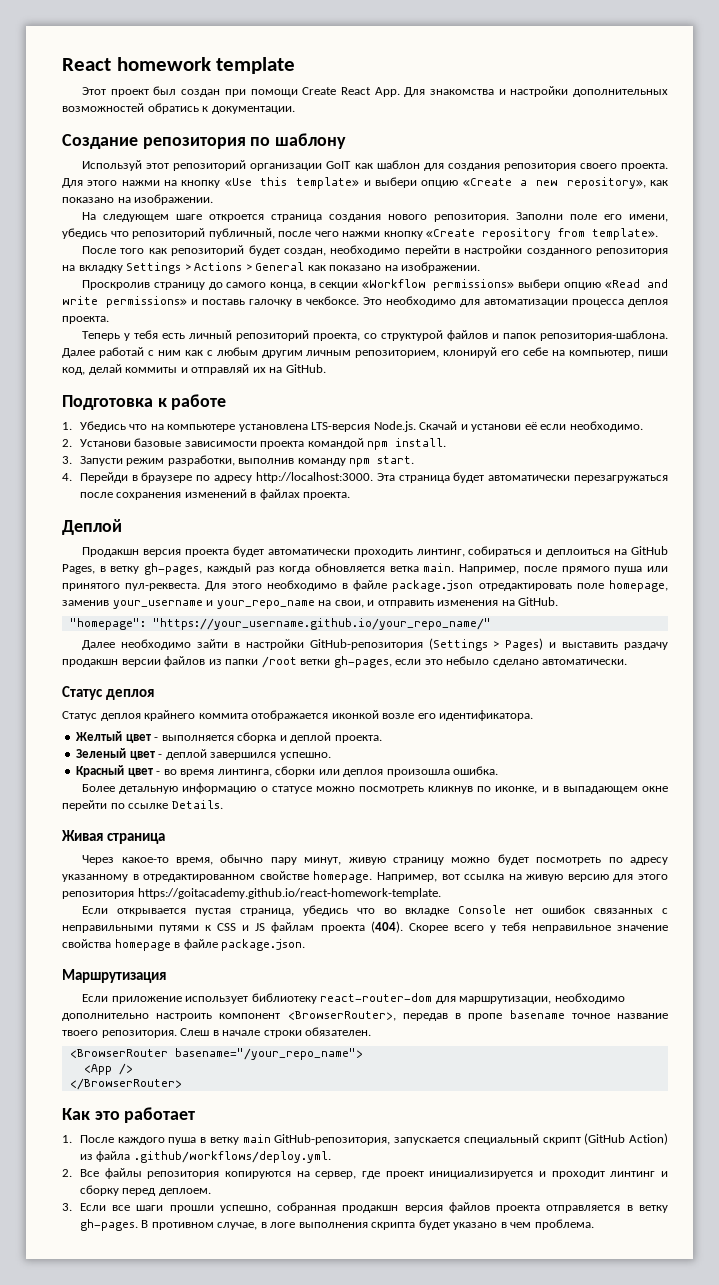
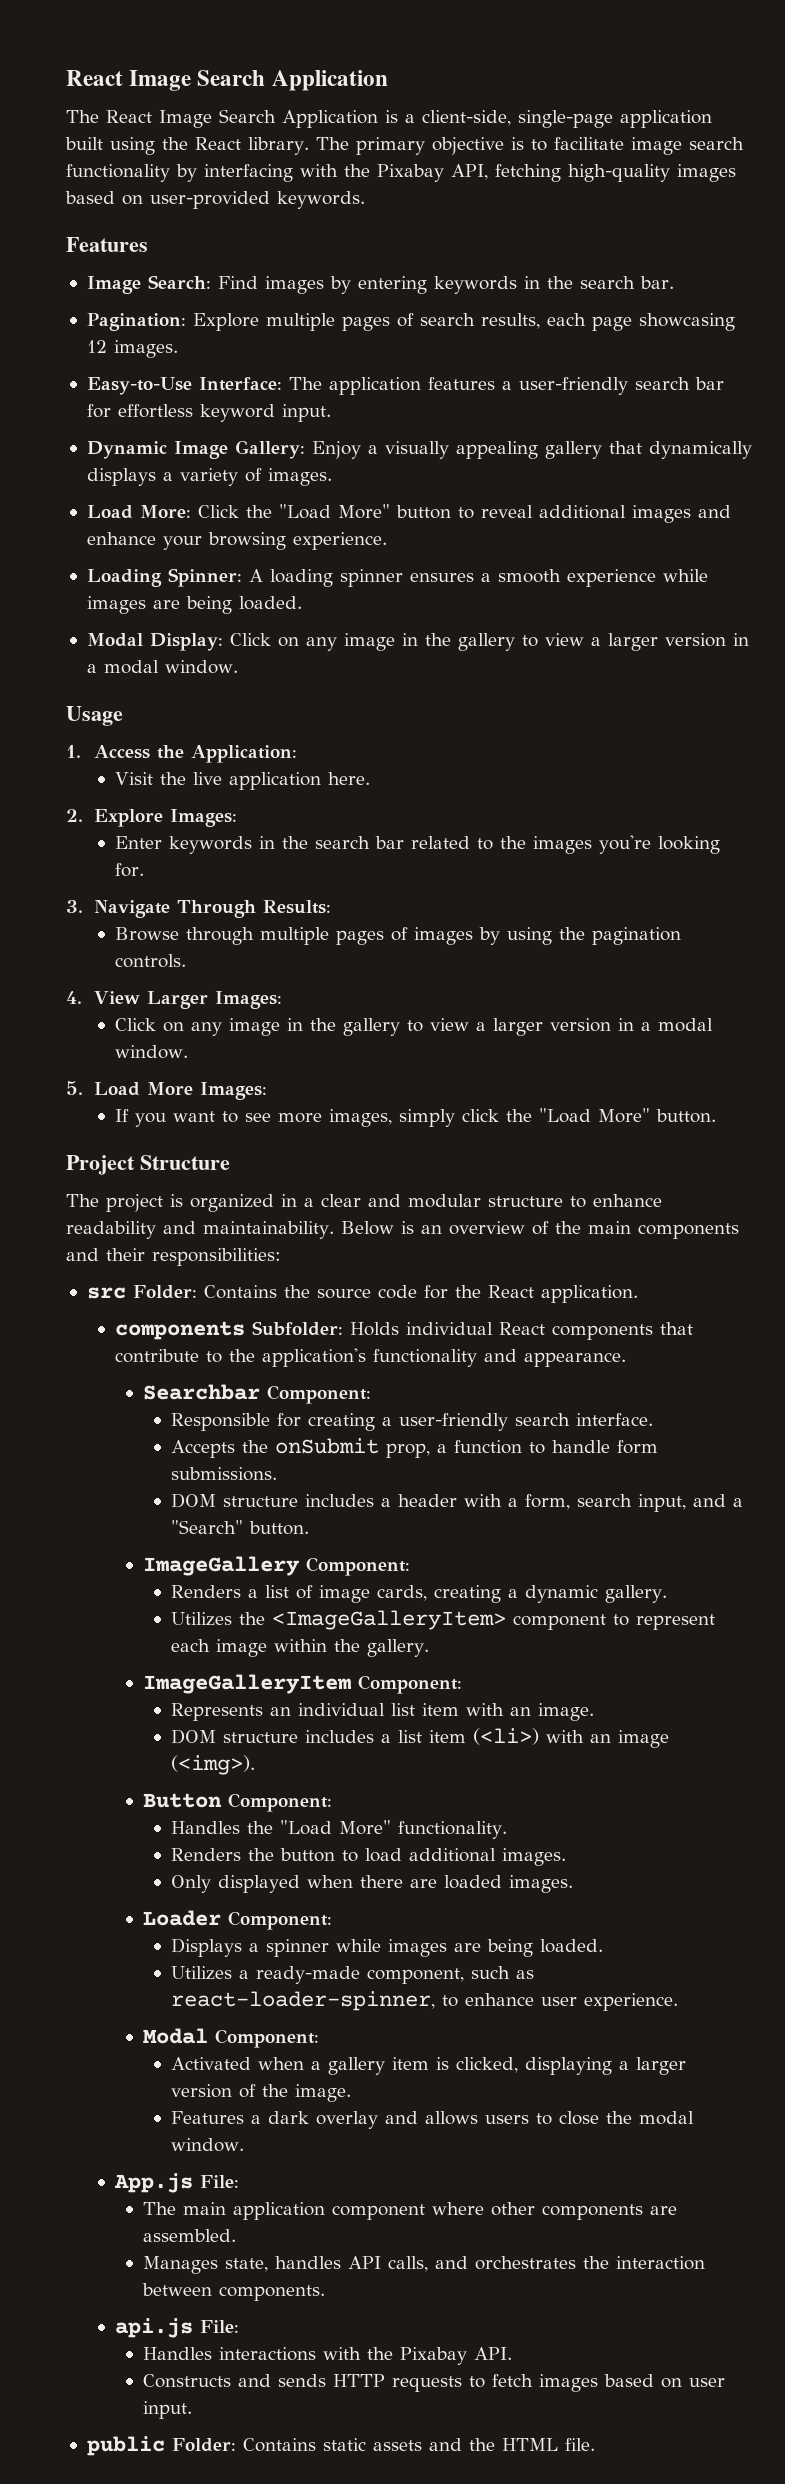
[62,57,296,74] [82,86,669,97] [62,103,295,114] [62,133,347,149] [82,160,668,171] [62,177,668,189] [62,194,214,205] [82,212,668,222] [62,228,659,240] [82,245,669,256] [62,262,481,274] [82,279,668,291] [62,296,668,308] [62,316,109,324] [82,330,669,341] [62,347,668,358] [62,364,326,375] [62,394,227,410] [62,421,643,432] [62,438,447,450] [62,455,415,467] [62,472,669,483] [79,489,351,500] [62,519,122,535] [82,546,668,557] [62,563,668,575] [62,580,668,592] [62,597,559,609] [69,618,491,630] [82,638,668,651] [62,656,628,668] [62,686,155,700] [62,710,534,721] [75,731,382,743] [76,748,331,760] [76,765,499,777] [82,783,669,794] [62,800,223,811] [61,830,166,844] [82,854,668,865] [62,871,668,883] [62,888,441,899] [82,905,668,916] [62,921,668,933] [62,939,306,951] [62,969,166,983] [82,993,625,1004] [62,1010,668,1021] [62,1027,372,1038] [69,1048,363,1060] [83,1063,133,1075] [69,1078,182,1090] [62,1107,196,1123] [62,1133,668,1145] [79,1151,331,1163] [62,1168,669,1179] [79,1185,211,1196] [62,1202,668,1213] [79,1219,594,1231] React homework template // Этот проект был создан при помощи Create React App. Для знакомства и настройки дополнительных возможностей обратись к документации. // Создание репозитория по шаблону // Используй этот репозиторий организации GoIT как шаблон для создания репозитория своего проекта. Для этого нажми на кнопку «Use this template» и выбери опцию «Create a new repository», как показано на изображении. // На следующем шаге откроется страница создания нового репозитория. Заполни поле его имени, убедись что репозиторий публичный, после чего нажми кнопку «Create repository from template». // После того как репозиторий будет создан, необходимо перейти в настройки созданного репозитория на вкладку Settings > Actions > General как показано на изображении. // Проскролив страницу до самого конца, в секции «Workflow permissions» выбери опцию «Read and write permissions» и поставь галочку в чекбоксе. Это необходимо для автоматизации процесса деплоя проекта. // Теперь у тебя есть личный репозиторий проекта, со структурой файлов и папок репозитория-шаблона. Далее работай с ним как с любым другим личным репозиторием, клонируй его себе на компьютер, пиши код, делай коммиты и отправляй их на GitHub. // Подготовка к работе // 1. Убедись что на компьютере установлена LTS-версия Node.js. Скачай и установи её если необходимо. // 2. Установи базовые зависимости проекта командой npm install. // 3. Запусти режим разработки, выполнив команду npm start. // 4. Перейди в браузере по адресу http://localhost:3000. Эта страница будет автоматически перезагружаться после сохранения изменений в файлах проекта. // Деплой // Продакшн версия проекта будет автоматически проходить линтинг, собираться и деплоиться на GitHub Pages, в ветку gh-pages, каждый раз когда обновляется ветка main. Например, после прямого пуша или принятого пул-реквеста. Для этого необходимо в файле package.json отредактировать поле homepage, заменив your_username и your_repo_name на свои, и отправить изменения на GitHub. // "homepage": "https://your_username.github.io/your_repo_name/" // Далее необходимо зайти в настройки GitHub-репозитория (Settings > Pages) и выставить раздачу продакшн версии файлов из папки /root ветки gh-pages, если это небыло сделано автоматически. // Статус деплоя // Статус деплоя крайнего коммита отображается иконкой возле его идентификатора. // Желтый цвет - выполняется сборка и деплой проекта. // Зеленый цвет - деплой завершился успешно. // Красный цвет - во время линтинга, сборки или деплоя произошла ошибка. // Более детальную информацию о статусе можно посмотреть кликнув по иконке, и в выпадающем окне перейти по ссылке Details. // Живая страница // Через какое-то время, обычно пару минут, живую страницу можно будет посмотреть по адресу указанному в отредактированном свойстве homepage. Например, вот ссылка на живую версию для этого репозитория https://goitacademy.github.io/react-homework-template. // Если открывается пустая страница, убедись что во вкладке Console нет ошибок связанных с неправильными путями к CSS и JS файлам проекта (404). Скорее всего у тебя неправильное значение свойства homepage в файле package.json. // Маршрутизация // Если приложение использует библиотеку react-router-dom для маршрутизации, необходимо дополнительно настроить компонент <BrowserRouter>, передав в пропе basename точное название твоего репозитория. Слеш в начале строки обязателен. // <BrowserRouter basename="/your_repo_name"> // <App /> // </BrowserRouter> // Как это работает // 1. После каждого пуша в ветку main GitHub-репозитория, запускается специальный скрипт (GitHub Action) из файла .github/workflows/deploy.yml. // 2. Все файлы репозитория копируются на сервер, где проект инициализируется и проходит линтинг и сборку перед деплоем. // 3. Если все шаги прошли успешно, собранная продакшн версия файлов проекта отправляется в ветку gh-pages. В противном случае, в логе выполнения скрипта будет указано в чем проблема. -> [66,70,388,91] [66,109,712,128] [65,137,744,155] [66,164,736,182] [65,191,365,209] [66,237,148,252] [86,275,674,294] [86,313,735,331] [86,340,178,358] [86,377,724,395] [86,404,331,422] [86,440,752,459] [86,468,332,486] [86,504,731,523] [86,532,387,550] [86,568,708,587] [86,596,302,614] [86,633,749,651] [86,660,238,674] [66,706,123,726] [66,745,297,763] [114,772,370,790] [66,809,237,827] [114,835,720,854] [114,863,144,877] [66,900,331,918] [114,927,681,945] [114,954,186,968] [66,991,282,1009] [114,1018,713,1036] [114,1045,188,1059] [66,1081,267,1100] [114,1108,716,1127] [66,1155,230,1175] [66,1194,662,1212] [66,1221,739,1239] [66,1248,281,1266] [86,1285,638,1303] [114,1321,693,1340] [114,1348,626,1367] [142,1384,371,1404] [170,1413,653,1431] [170,1438,658,1458] [170,1467,277,1481] [170,1493,743,1512] [170,1520,309,1535] [142,1556,410,1576] [170,1585,667,1603] [170,1610,715,1630] [170,1639,429,1657] [142,1674,462,1694] [170,1703,594,1721] [170,1728,669,1748] [170,1755,255,1775] [142,1793,332,1812] [170,1820,507,1839] [170,1848,566,1866] [170,1875,573,1893] [142,1910,332,1930] [170,1938,603,1957] [170,1966,534,1984] [170,1991,678,2011] [142,2028,319,2048] [170,2057,686,2075] [170,2084,351,2102] [170,2111,694,2129] [170,2138,244,2152] [113,2173,239,2193] [142,2202,677,2220] [142,2229,236,2242] [142,2256,705,2274] [141,2283,325,2301] [114,2318,239,2338] [142,2347,512,2365] [142,2374,725,2392] [142,2401,192,2419] [86,2436,595,2456] React Image Search Application // The React Image Search Application is a client-side, single-page application built using the React library. The primary objective is to facilitate image search functionality by interfacing with the Pixabay API, fetching high-quality images based on user-provided keywords. // Features // Image Search: Find images by entering keywords in the search bar. // Pagination: Explore multiple pages of search results, each page showcasing 12 images. // Easy-to-Use Interface: The application features a user-friendly search bar for effortless keyword input. // Dynamic Image Gallery: Enjoy a visually appealing gallery that dynamically displays a variety of images. // Load More: Click the "Load More" button to reveal additional images and enhance your browsing experience. // Loading Spinner: A loading spinner ensures a smooth experience while images are being loaded. // Modal Display: Click on any image in the gallery to view a larger version in a modal window. // Usage // 1. Access the Application: // Visit the live application here. // 2. Explore Images: // Enter keywords in the search bar related to the images you're looking for. // 3. Navigate Through Results: // Browse through multiple pages of images by using the pagination controls. // 4. View Larger Images: // Click on any image in the gallery to view a larger version in a modal window. // 5. Load More Images: // If you want to see more images, simply click the "Load More" button. // Project Structure // The project is organized in a clear and modular structure to enhance readability and maintainability. Below is an overview of the main components and their responsibilities: // src Folder: Contains the source code for the React application. // components Subfolder: Holds individual React components that contribute to the application's functionality and appearance. // Searchbar Component: // Responsible for creating a user-friendly search interface. // Accepts the onSubmit prop, a function to handle form submissions. // DOM structure includes a header with a form, search input, and a "Search" button. // ImageGallery Component: // Renders a list of image cards, creating a dynamic gallery. // Utilizes the <ImageGalleryItem> component to represent each image within the gallery. // ImageGalleryItem Component: // Represents an individual list item with an image. // DOM structure includes a list item (<li>) with an image (<img>). // Button Component: // Handles the "Load More" functionality. // Renders the button to load additional images. // Only displayed when there are loaded images. // Loader Component: // Displays a spinner while images are being loaded. // Utilizes a ready-made component, such as react-loader-spinner, to enhance user experience. // Modal Component: // Activated when a gallery item is clicked, displaying a larger version of the image. // Features a dark overlay and allows users to close the modal window. // App.js File: // The main application component where other components are assembled. // Manages state, handles API calls, and orchestrates the interaction between components. // api.js File: // Handles interactions with the Pixabay API. // Constructs and sends HTTP requests to fetch images based on user input. // public Folder: Contains static assets and the HTML file.

